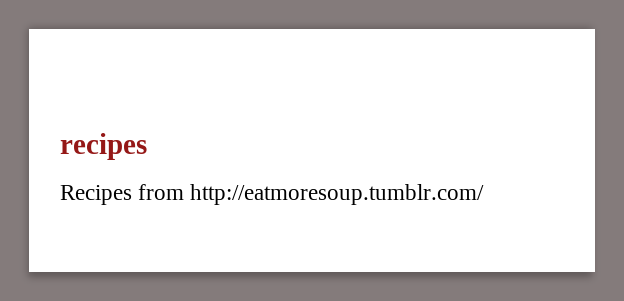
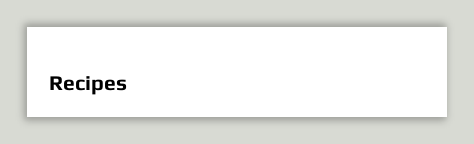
[60,133,147,160] [60,184,485,205] recipes // Recipes from http://eatmoresoup.tumblr.com/ -> [49,76,127,95] Recipes

